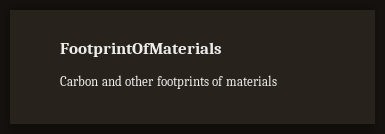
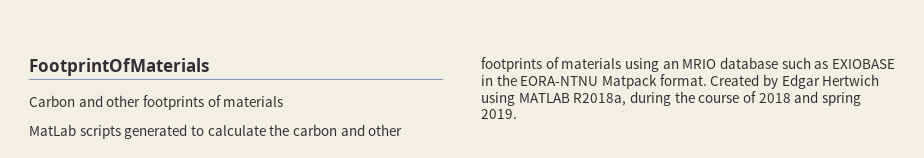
(277, 80) none -> [29,124,403,139] [481,57,895,72] [481,74,880,89] [481,91,861,106] [481,109,517,119] // MatLab scripts generated to calculate the carbon and other footprints of materials using an MRIO database such as EXIOBASE in the EORA-NTNU Matpack format. Created by Edgar Hertwich using MATLAB R2018a, during the course of 2018 and spring 2019.

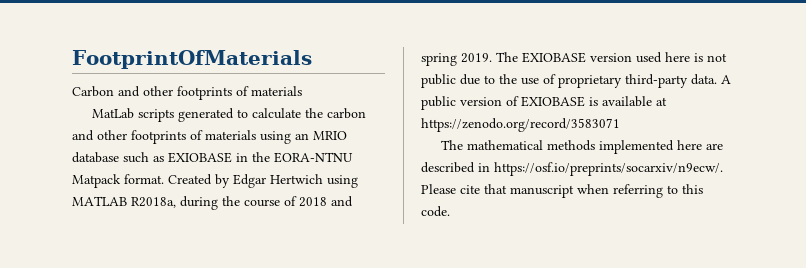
(517, 114) none -> [496,52,727,63] [421,74,731,88] [421,96,667,110] [421,118,620,132] [441,140,724,154] [421,162,723,176] [421,184,703,198] [421,206,450,217] The EXIOBASE version used here is not public due to the use of proprietary third-party data. A public version of EXIOBASE is available at https://zenodo.org/record/3583071 // The mathematical methods implemented here are described in https://osf.io/preprints/socarxiv/n9ecw/. Please cite that manuscript when referring to this code.

